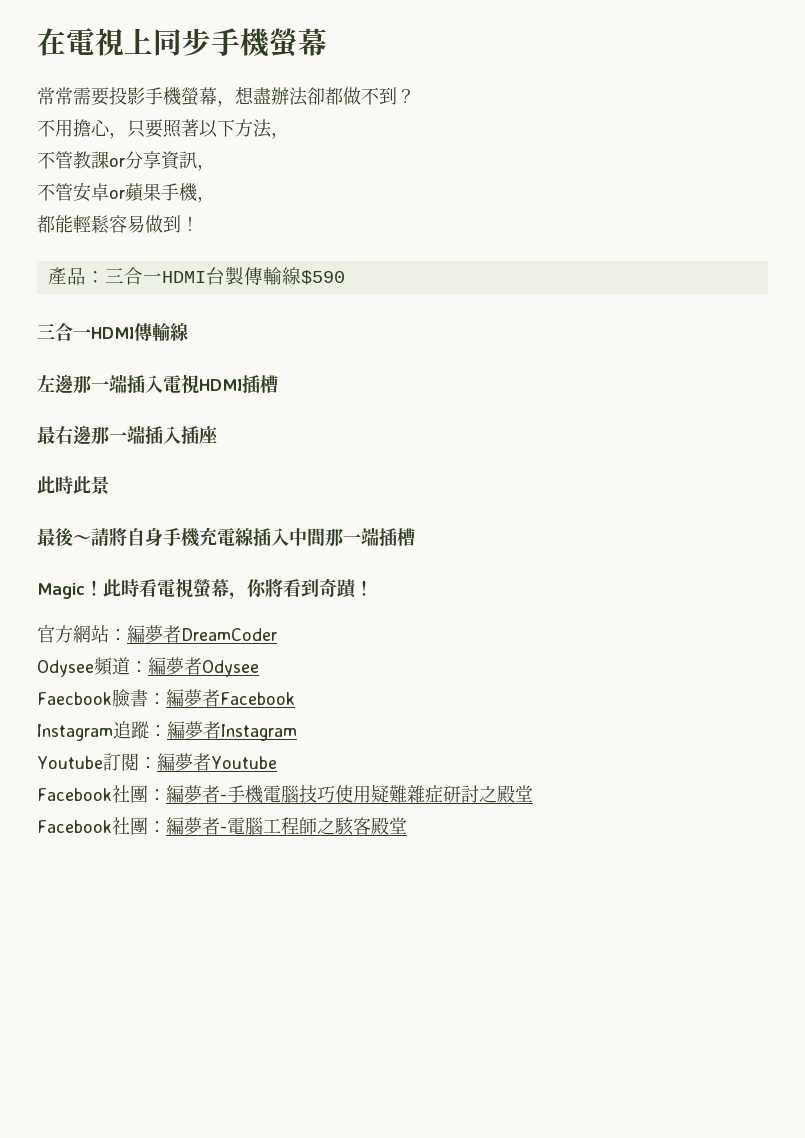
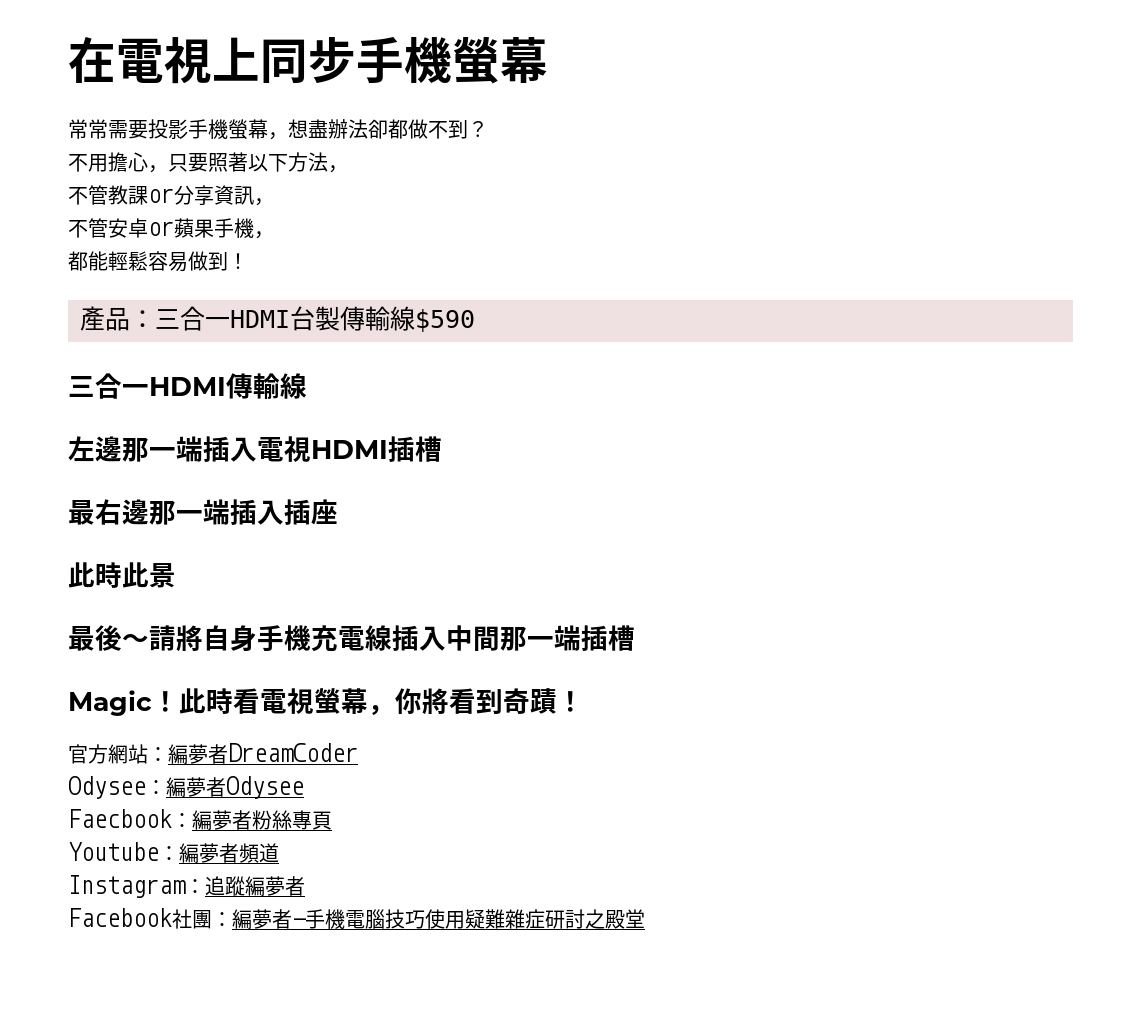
[94,657,130,676] 頻道 -> (146, 787) none
[112,689,295,708] [37,721,297,741] [37,753,277,771] 臉書：編夢者Facebook // Instagram追蹤：編夢者Instagram // Youtube訂閱：編夢者Youtube -> [172,810,332,830] [68,842,279,863] [68,875,305,898] ：編夢者粉絲專頁 // Youtube：編夢者頻道 // Instagram：追蹤編夢者
[37,817,407,836] // Facebook社團：編夢者-電腦工程師之駭客殿堂 -> (645, 918) none

